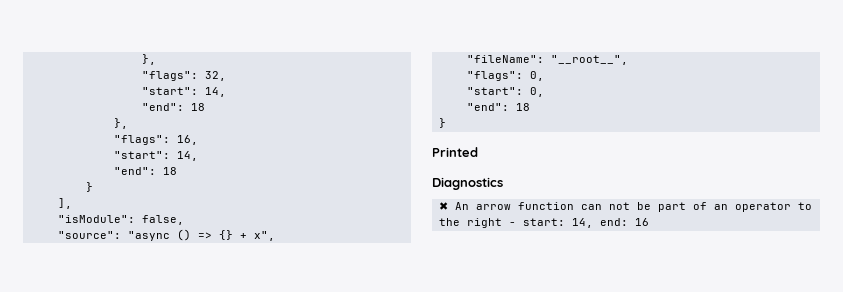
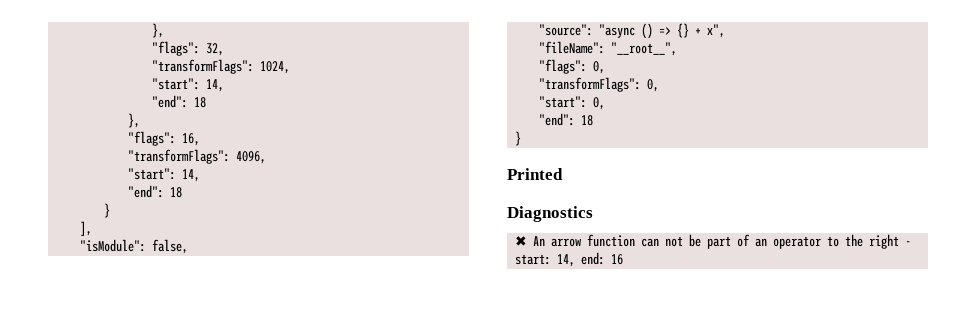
(226, 76) none -> [151,59,290,74] // "transformFlags": 1024,
(198, 140) none -> [127,149,266,164] // "transformFlags": 4096,
(544, 76) none -> [538,77,659,92] // "transformFlags": 0,

